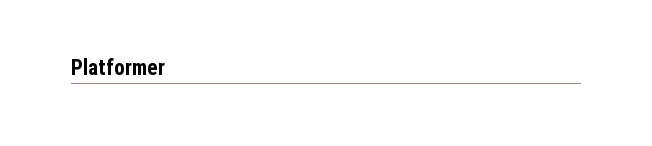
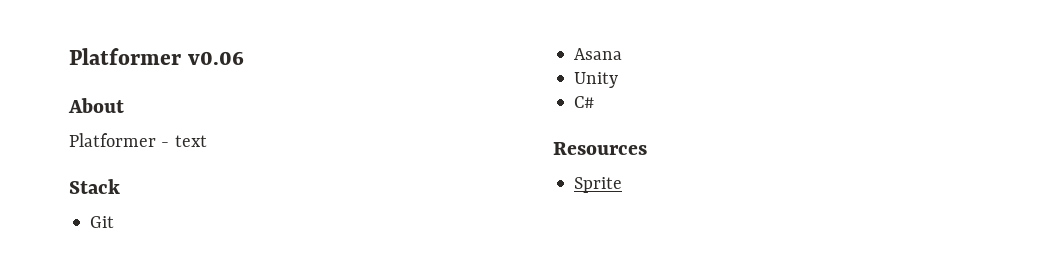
[71,58,165,75] Platformer -> [69,48,244,65] [68,98,124,113] [69,133,207,147] [69,179,120,194] [90,216,115,228] [574,48,623,60] [574,72,619,88] [574,96,596,108] [553,142,647,155] [574,177,623,193] Platformer v0.06 // About // Platformer - text // Stack // Git // Asana // Unity // C# // Resources // Sprite

